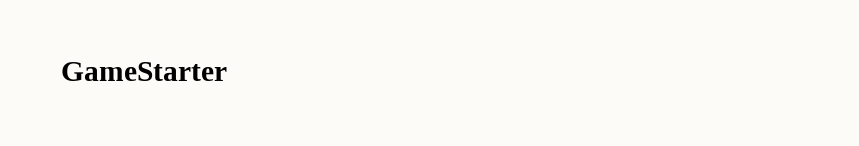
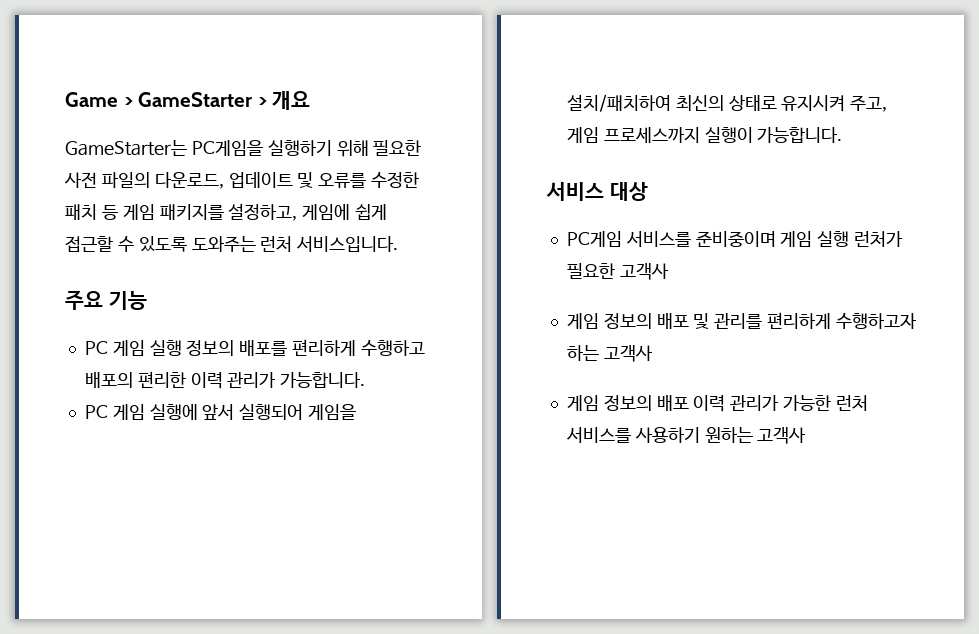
[61,62,227,81] GameStarter -> [65,91,311,110] [65,140,422,157] [64,172,420,189] [65,203,388,221] [65,236,399,252] [65,290,147,310] [84,339,425,356] [84,371,366,389] [84,404,357,420] [566,94,888,112] [566,127,843,143] [546,182,648,201] [566,231,904,247] [566,263,669,280] [566,312,917,329] [566,345,653,362] [566,395,868,412] [565,427,807,444] Game > GameStarter > 개요 // GameStarter는 PC게임을 실행하기 위해 필요한 사전 파일의 다운로드, 업데이트 및 오류를 수정한 패치 등 게임 패키지를 설정하고, 게임에 쉽게 접근할 수 있도록 도와주는 런처 서비스입니다. // 주요 기능 // PC 게임 실행 정보의 배포를 편리하게 수행하고 배포의 편리한 이력 관리가 가능합니다. // PC 게임 실행에 앞서 실행되어 게임을 설치/패치하여 최신의 상태로 유지시켜 주고, 게임 프로세스까지 실행이 가능합니다. // 서비스 대상 // PC게임 서비스를 준비중이며 게임 실행 런처가 필요한 고객사 // 게임 정보의 배포 및 관리를 편리하게 수행하고자 하는 고객사 // 게임 정보의 배포 이력 관리가 가능한 런처 서비스를 사용하기 원하는 고객사

